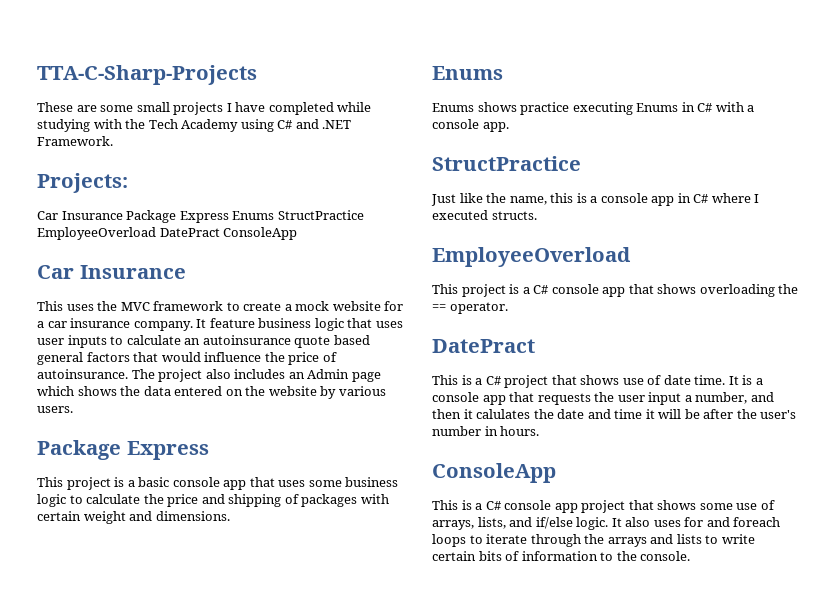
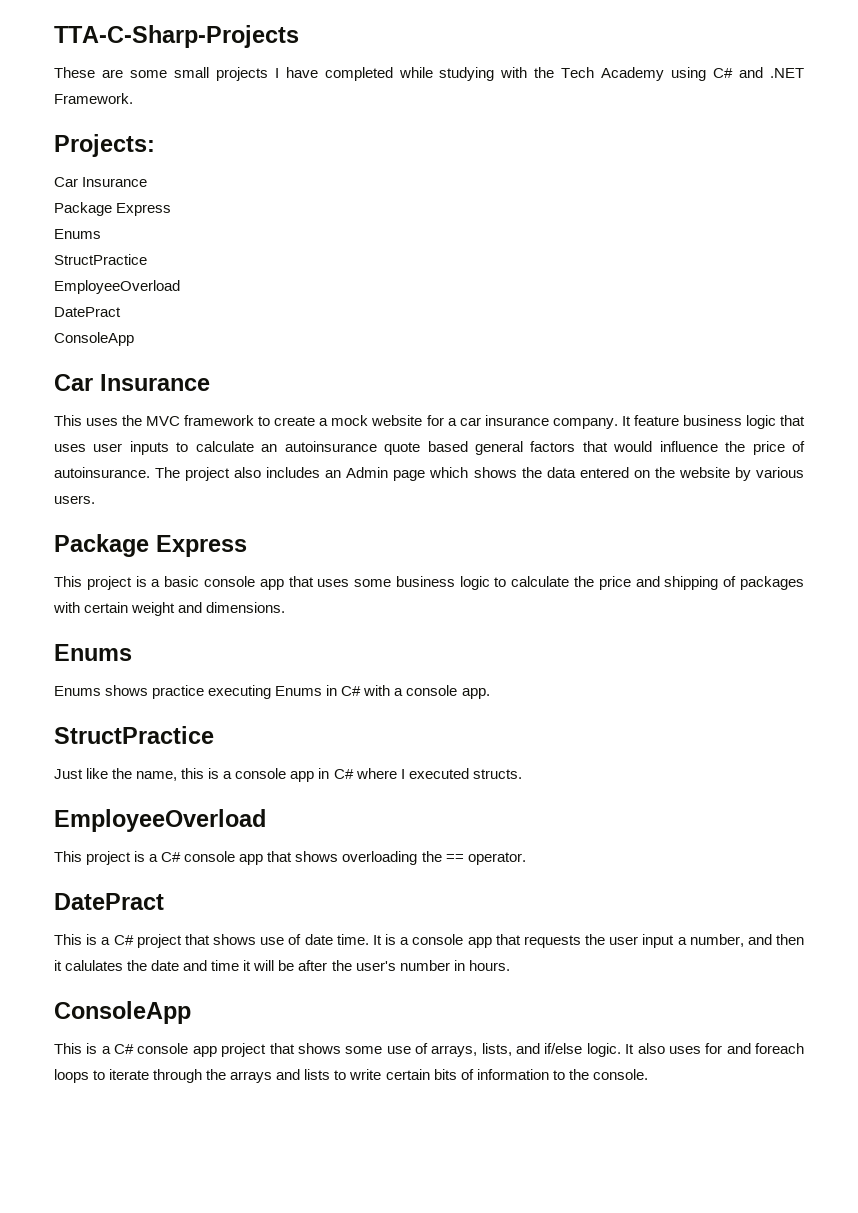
[126,210,364,223] [37,227,220,240] Package Express Enums StructPractice EmployeeOverload DatePract -> [54,202,172,216] [54,229,101,239] [54,254,147,265] [54,280,180,294] [54,307,121,317] // Package Express // Enums // StructPractice // EmployeeOverload // DatePract //

